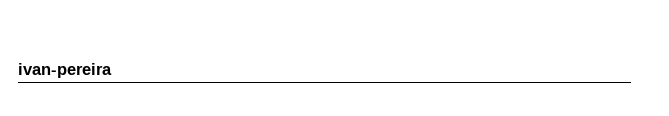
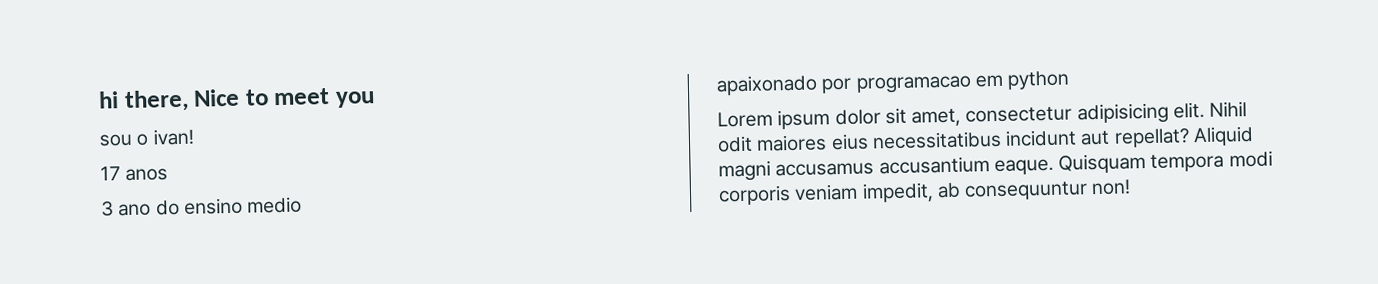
[18,63,112,78] ivan-pereira -> [98,88,376,113] [99,128,194,147] [100,166,169,182] [101,196,303,217] [716,70,1071,96] [717,101,1248,130] [717,125,1254,153] [718,150,1273,182] [718,179,1132,206] hi there, Nice to meet you // sou o ivan! // 17 anos // 3 ano do ensino medio // apaixonado por programacao em python // Lorem ipsum dolor sit amet, consectetur adipisicing elit. Nihil odit maiores eius necessitatibus incidunt aut repellat? Aliquid magni accusamus accusantium eaque. Quisquam tempora modi corporis veniam impedit, ab consequuntur non!

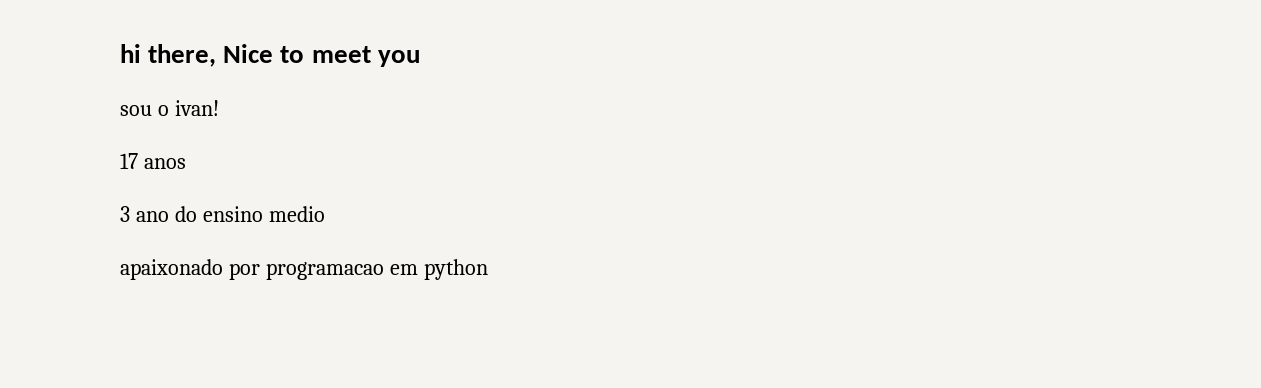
[717,101,1248,130] [717,125,1254,153] [718,150,1273,182] [718,179,1132,206] // Lorem ipsum dolor sit amet, consectetur adipisicing elit. Nihil odit maiores eius necessitatibus incidunt aut repellat? Aliquid magni accusamus accusantium eaque. Quisquam tempora modi corporis veniam impedit, ab consequuntur non! -> (488, 269) none

